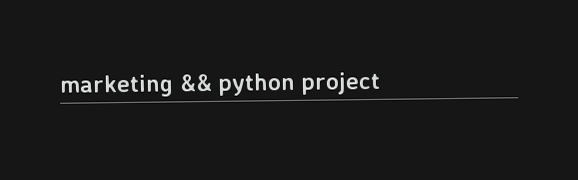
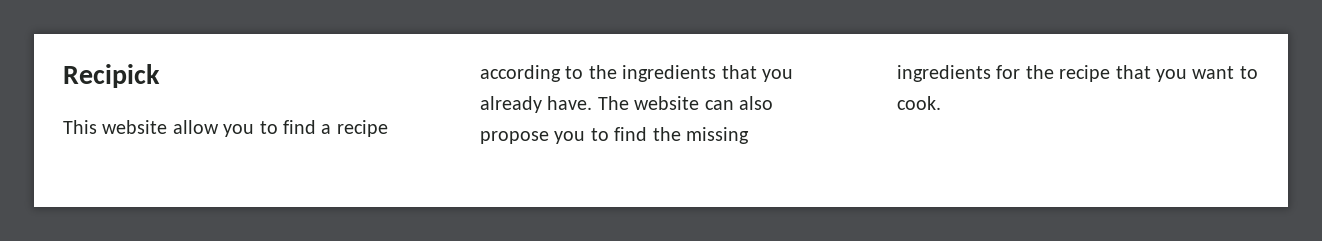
[59,71,381,98] marketing && python project -> [63,64,160,88] [63,120,388,137] [480,65,793,82] [480,96,773,113] [480,127,749,144] [897,65,1258,82] [897,96,941,110] Recipick // This website allow you to find a recipe according to the ingredients that you already have. The website can also propose you to find the missing ingredients for the recipe that you want to cook.

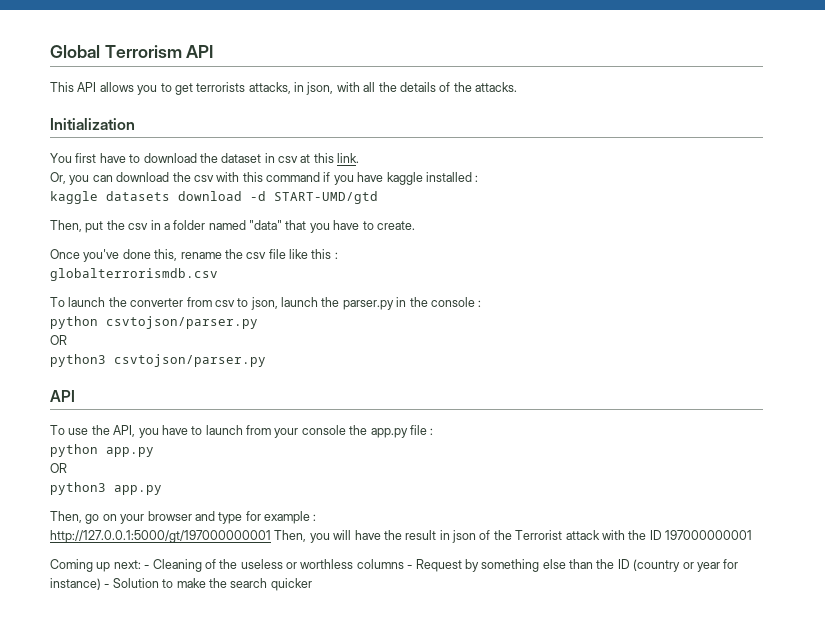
[63,64,160,88] [63,120,388,137] [480,65,793,82] [480,96,773,113] [480,127,749,144] [897,65,1258,82] [897,96,941,110] Recipick // This website allow you to find a recipe according to the ingredients that you already have. The website can also propose you to find the missing ingredients for the recipe that you want to cook. -> [50,45,214,58] [50,82,517,95] [50,118,135,130] [50,153,360,163] [50,172,479,185] [50,191,378,204] [50,220,415,233] [50,249,338,262] [50,268,218,281] [50,297,482,310] [50,316,258,329] [50,335,67,345] [50,354,266,367] [50,390,75,402] [50,425,434,438] [50,444,154,457] [50,463,67,473] [50,482,162,495] [50,511,317,524] [50,530,752,543] [50,559,739,572] [50,578,312,591] Global Terrorism API // This API allows you to get terrorists attacks, in json, with all the details of the attacks. // Initialization // You first have to download the dataset in csv at this link. // Or, you can download the csv with this command if you have kaggle installed : // kaggle datasets download -d START-UMD/gtd // Then, put the csv in a folder named "data" that you have to create. // Once you've done this, rename the csv file like this : // globalterrorismdb.csv // To launch the converter from csv to json, launch the parser.py in the console : // python csvtojson/parser.py // OR // python3 csvtojson/parser.py // API // To use the API, you have to launch from your console the app.py file : // python app.py // OR // python3 app.py // Then, go on your browser and type for example : // http://127.0.0.1:5000/gt/197000000001 Then, you will have the result in json of the Terrorist attack with the ID 197000000001 // Coming up next: - Cleaning of the useless or worthless columns - Request by something else than the ID (country or year for instance) - Solution to make the search quicker

